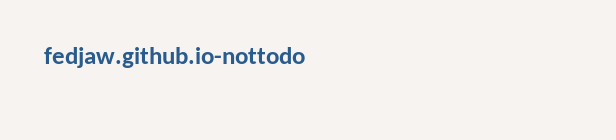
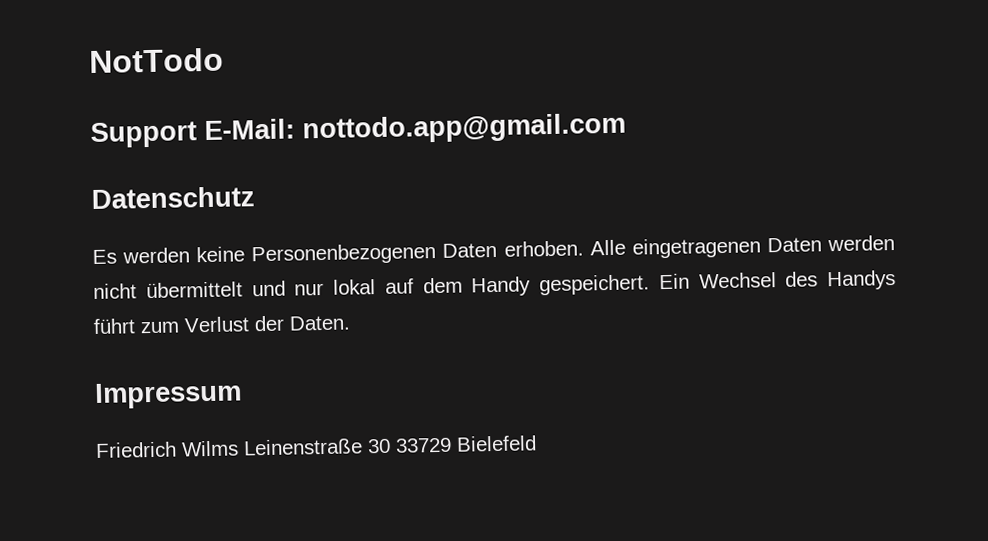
[44,47,305,68] fedjaw.github.io-nottodo -> [89,47,224,74] [90,112,626,149] [91,186,255,210] [92,235,895,266] [93,270,896,299] [93,315,351,334] [94,381,242,409] [95,435,537,458] NotTodo // Support E-Mail: nottodo.app@gmail.com // Datenschutz // Es werden keine Personenbezogenen Daten erhoben. Alle eingetragenen Daten werden nicht übermittelt und nur lokal auf dem Handy gespeichert. Ein Wechsel des Handys führt zum Verlust der Daten. // Impressum // Friedrich Wilms Leinenstraße 30 33729 Bielefeld

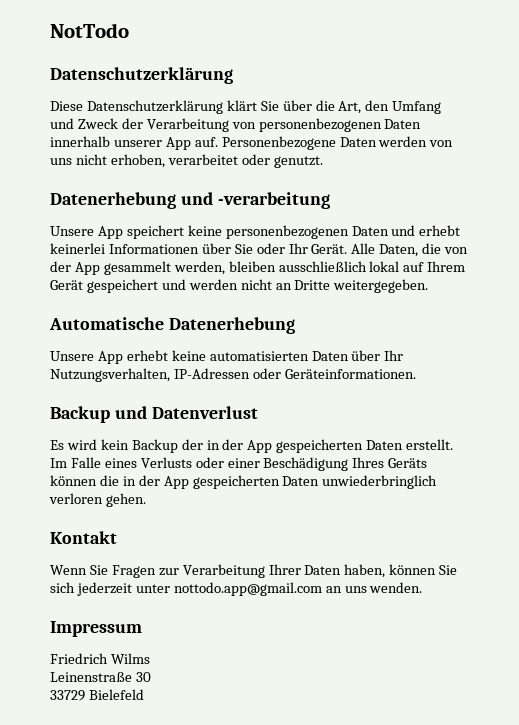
[90,112,626,149] [91,186,255,210] [92,235,895,266] [93,270,896,299] [93,315,351,334] Support E-Mail: nottodo.app@gmail.com // Datenschutz // Es werden keine Personenbezogenen Daten erhoben. Alle eingetragenen Daten werden nicht übermittelt und nur lokal auf dem Handy gespeichert. Ein Wechsel des Handys führt zum Verlust der Daten. -> [50,67,233,84] [50,100,442,114] [50,118,422,132] [50,136,454,150] [50,154,323,168] [50,192,330,209] [50,225,461,239] [50,243,469,257] [50,261,466,275] [50,279,429,293] [49,317,295,334] [50,350,404,364] [50,368,416,382] [50,406,258,423] [50,439,454,453] [50,457,428,471] [50,475,438,489] [49,493,146,507] [50,531,117,544] [50,564,458,578] [50,582,423,596] Datenschutzerklärung // Diese Datenschutzerklärung klärt Sie über die Art, den Umfang und Zweck der Verarbeitung von personenbezogenen Daten innerhalb unserer App auf. Personenbezogene Daten werden von uns nicht erhoben, verarbeitet oder genutzt. // Datenerhebung und -verarbeitung // Unsere App speichert keine personenbezogenen Daten und erhebt keinerlei Informationen über Sie oder Ihr Gerät. Alle Daten, die von der App gesammelt werden, bleiben ausschließlich lokal auf Ihrem Gerät gespeichert und werden nicht an Dritte weitergegeben. // Automatische Datenerhebung // Unsere App erhebt keine automatisierten Daten über Ihr Nutzungsverhalten, IP-Adressen oder Geräteinformationen. // Backup und Datenverlust // Es wird kein Backup der in der App gespeicherten Daten erstellt. Im Falle eines Verlusts oder einer Beschädigung Ihres Geräts können die in der App gespeicherten Daten unwiederbringlich verloren gehen. // Kontakt // Wenn Sie Fragen zur Verarbeitung Ihrer Daten haben, können Sie sich jederzeit unter nottodo.app@gmail.com an uns wenden.
(239, 448) none -> (150, 658) //
(391, 446) none -> (151, 677) //

